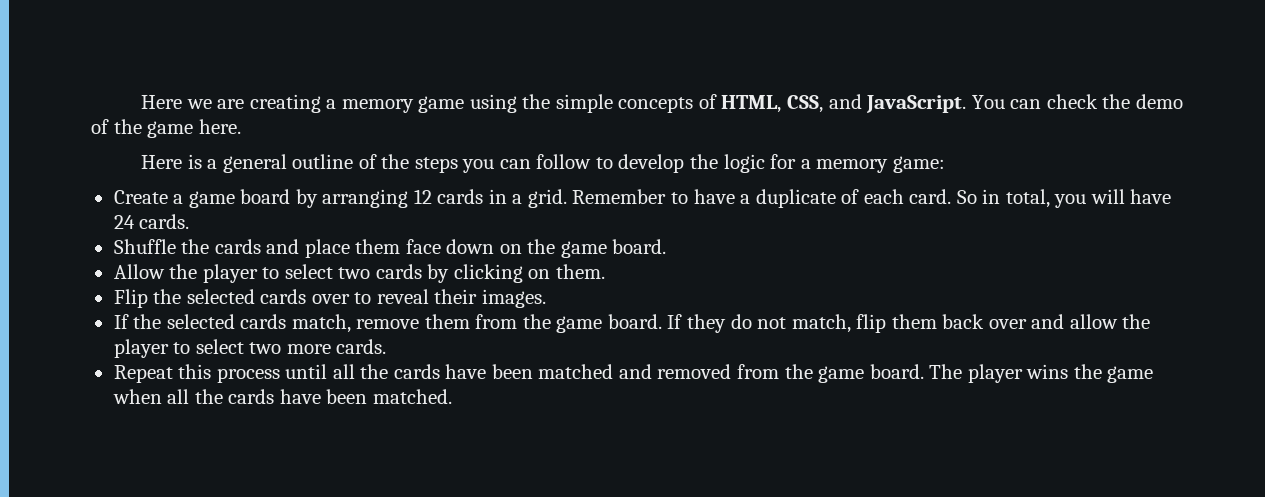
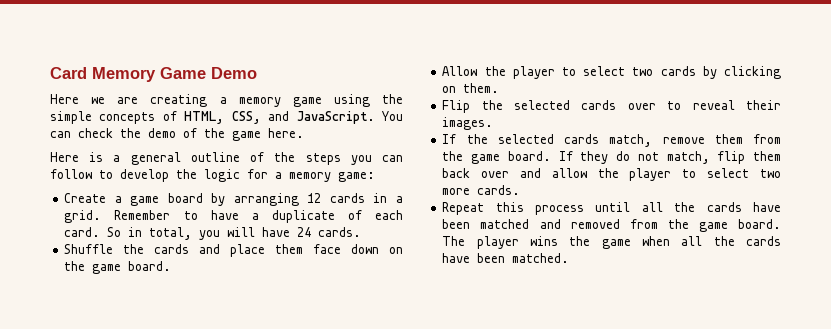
(141, 102) none -> [50,67,257,82] Card Memory Game Demo //

